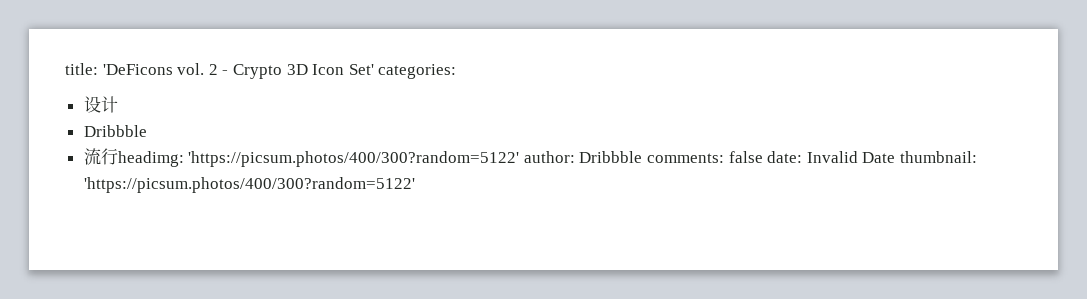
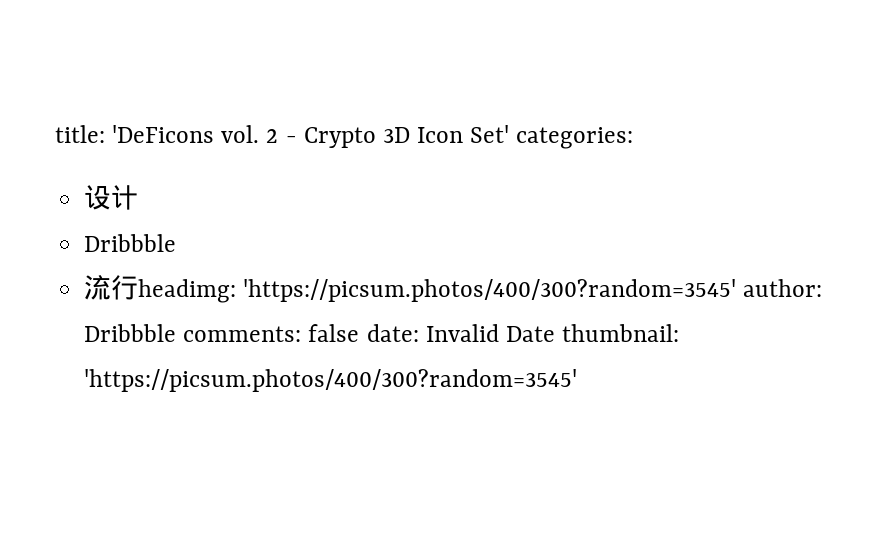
[188,151,520,167] 'https://picsum.photos/400/300?random=5122' -> [243,279,737,302] 'https://picsum.photos/400/300?random=3545'
[83,177,415,193] 'https://picsum.photos/400/300?random=5122' -> [84,369,578,392] 'https://picsum.photos/400/300?random=3545'

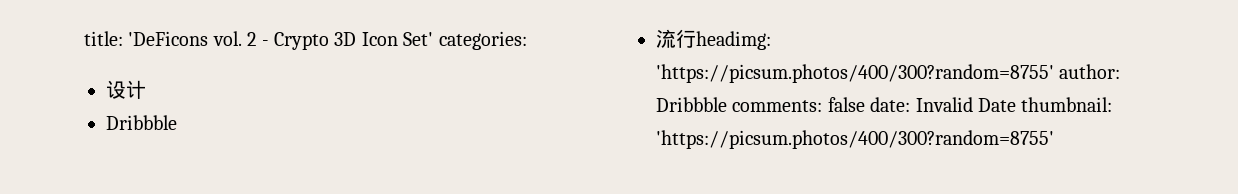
[243,279,737,302] 'https://picsum.photos/400/300?random=3545' -> [656,64,1054,83] 'https://picsum.photos/400/300?random=8755'
[84,369,578,392] 'https://picsum.photos/400/300?random=3545' -> [656,130,1054,149] 'https://picsum.photos/400/300?random=8755'

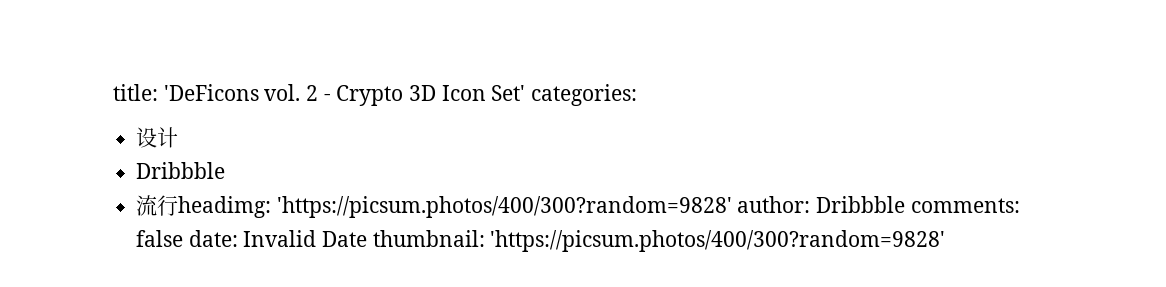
[656,64,1054,83] 'https://picsum.photos/400/300?random=8755' -> [276,196,732,218] 'https://picsum.photos/400/300?random=9828'
[656,130,1054,149] 'https://picsum.photos/400/300?random=8755' -> [490,230,946,252] 'https://picsum.photos/400/300?random=9828'

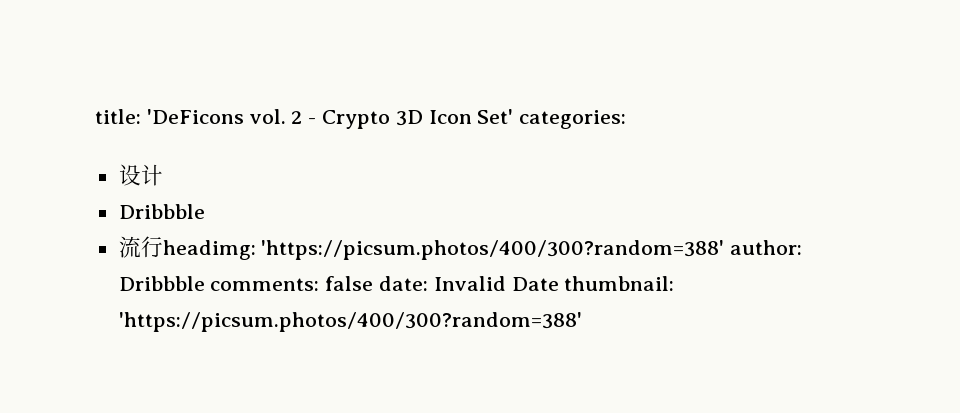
[276,196,732,218] 'https://picsum.photos/400/300?random=9828' -> [261,240,725,260] 'https://picsum.photos/400/300?random=388'
[490,230,946,252] 'https://picsum.photos/400/300?random=9828' -> [118,312,582,332] 'https://picsum.photos/400/300?random=388'

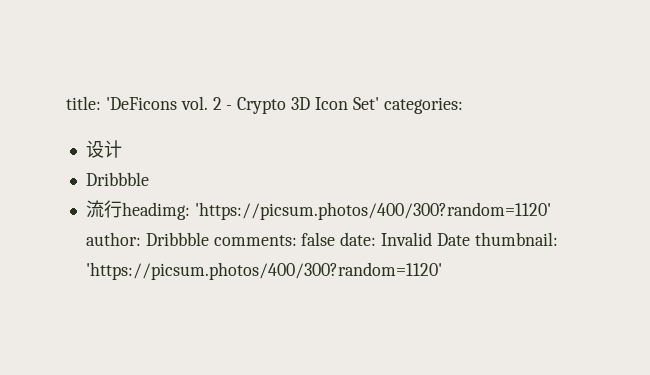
[261,240,725,260] 'https://picsum.photos/400/300?random=388' -> [194,202,551,220] 'https://picsum.photos/400/300?random=1120'
[118,312,582,332] 'https://picsum.photos/400/300?random=388' -> [85,262,442,280] 'https://picsum.photos/400/300?random=1120'

